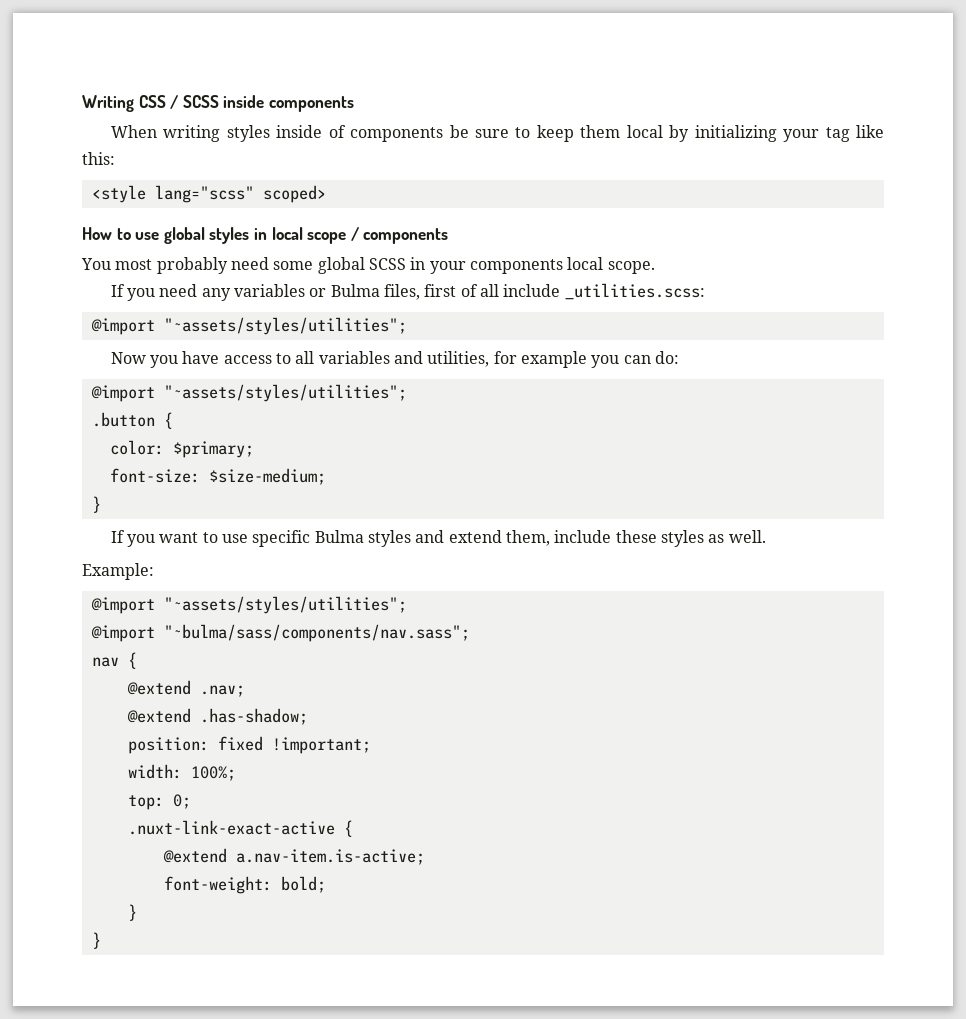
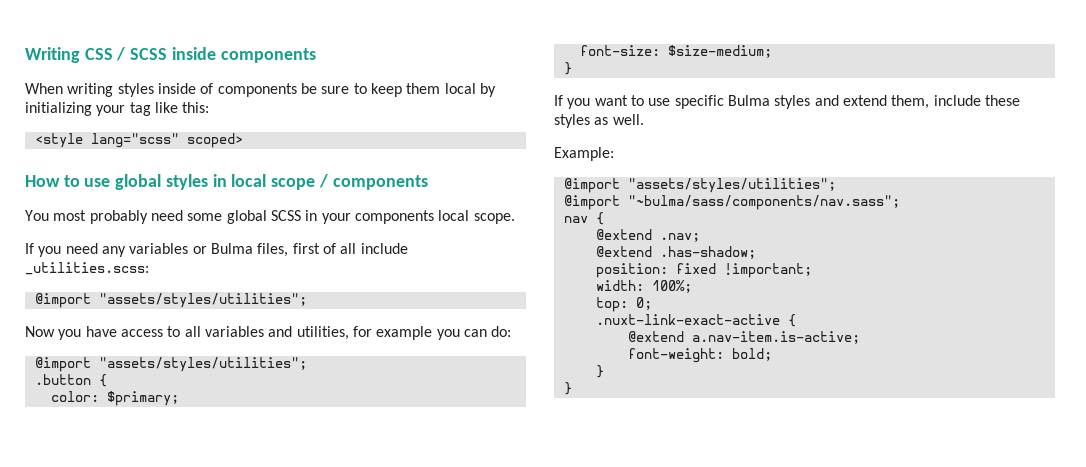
[163,317,407,335] "~assets/styles/utilities"; -> [98,293,307,308] "assets/styles/utilities";
[163,384,407,402] "~assets/styles/utilities"; -> [98,357,307,372] "assets/styles/utilities";
[163,596,407,614] "~assets/styles/utilities"; -> [627,178,836,193] "assets/styles/utilities";

